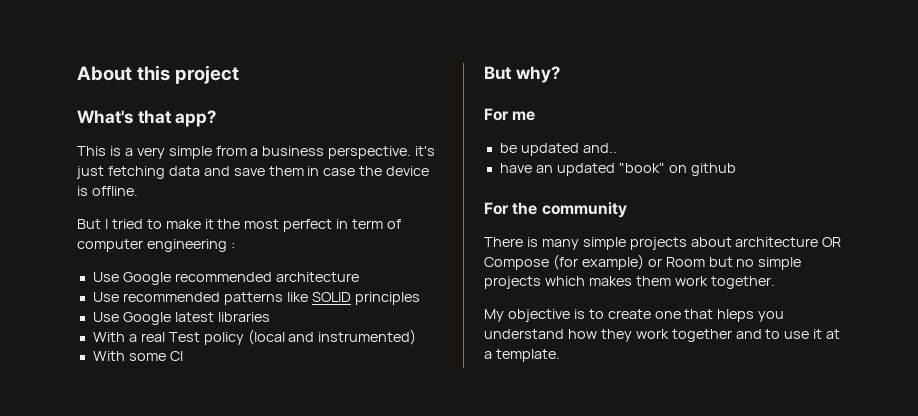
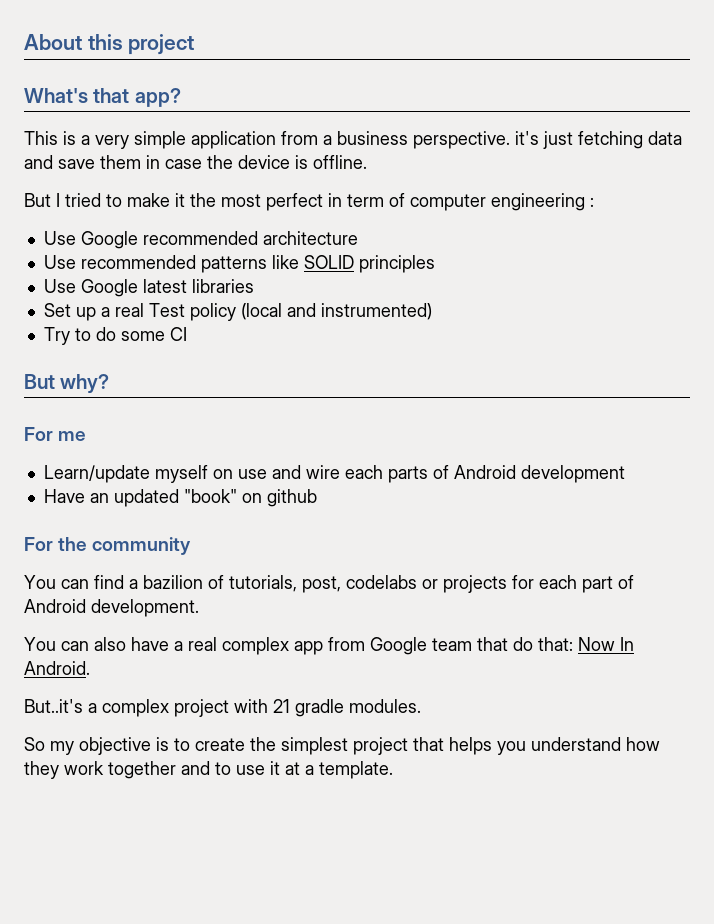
(212, 152) none -> [191,131,276,149] application
[92,332,125,342] With -> [43,303,96,321] Set up
[92,351,125,361] With -> [43,327,116,345] Try to do
[499,143,617,156] [499,163,532,173] be updated and.. // have -> [43,465,625,483] [43,489,85,503] Learn/update myself on use and wire each parts of Android development // Have
[484,237,842,250] [484,254,802,270] [484,276,775,289] [484,309,755,322] There is many simple projects about architecture OR Compose (for example) or Room but no simple projects which makes them work together. // My objective is to create one that hleps -> [24,575,634,593] [24,599,199,617] [24,637,634,655] [24,661,90,675] [24,699,421,717] [24,737,492,755] You can find a bazilion of tutorials, post, codelabs or projects for each part of Android development. // You can also have a real complex app from Google team that do that: Now In Android. // But..it's a complex project with 21 gradle modules. // So my objective is to create the simplest project that helps

